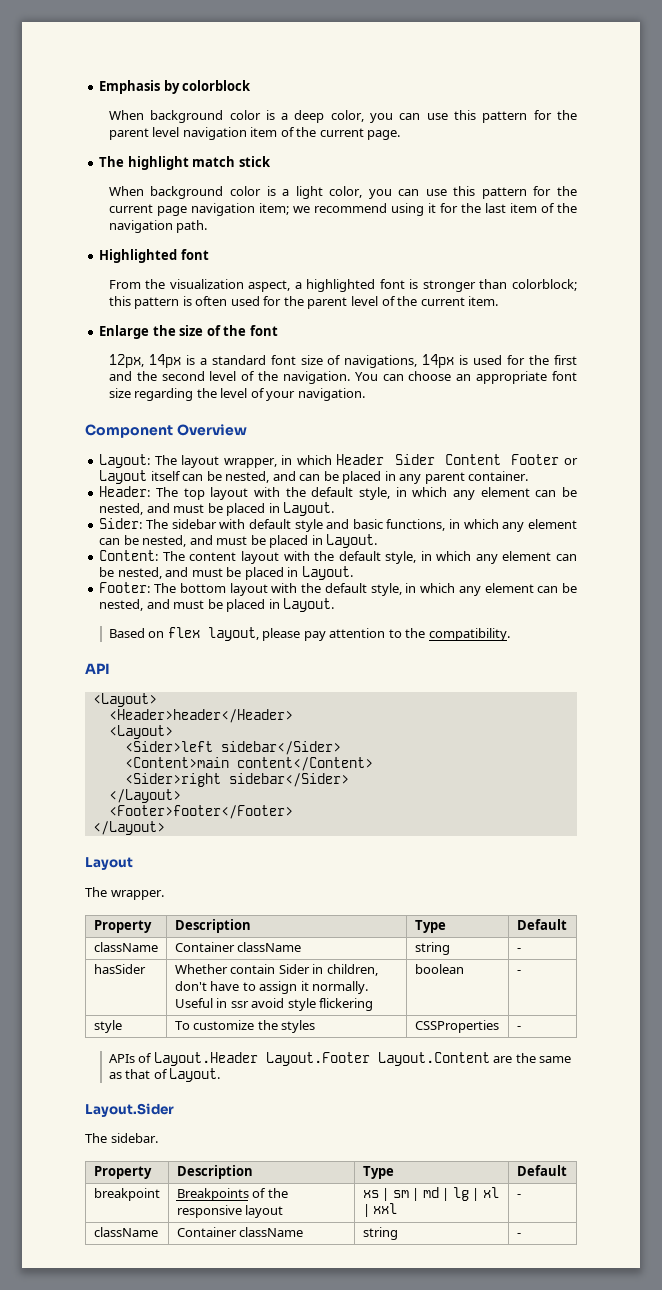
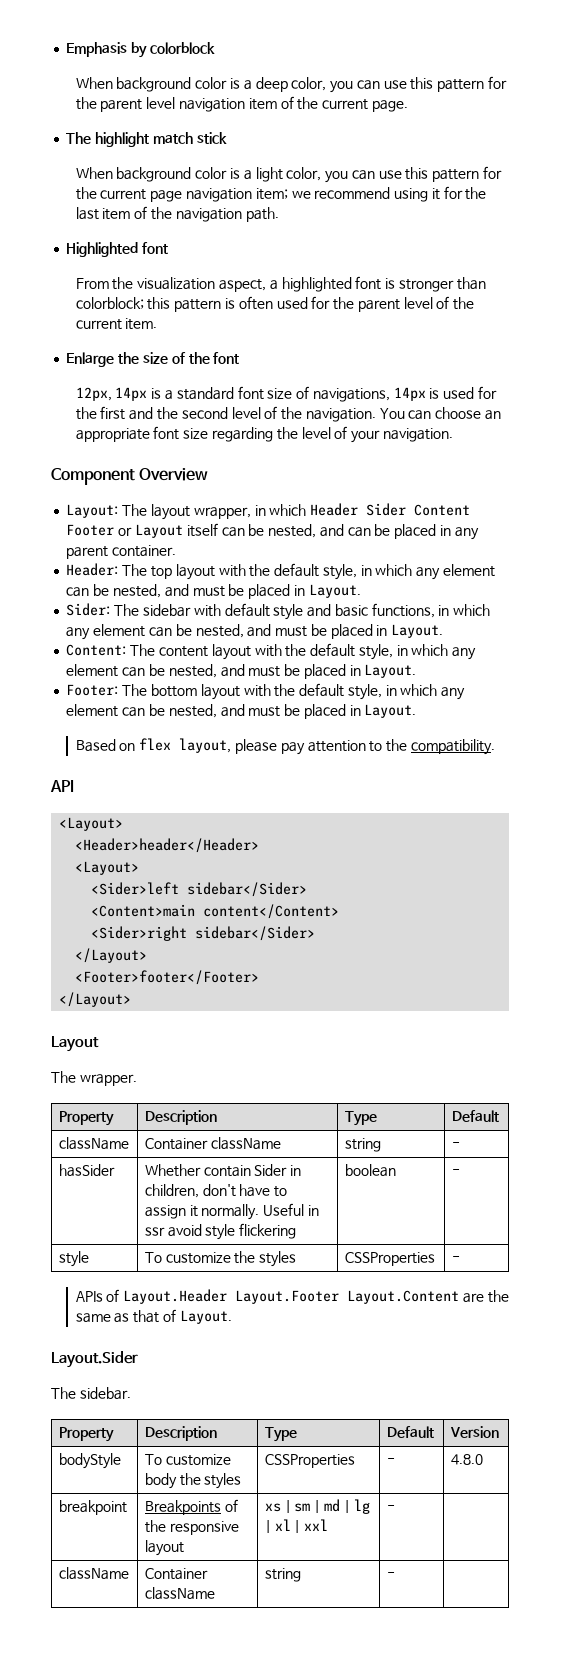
(567, 1170) none -> [449,1426,499,1438] [58,1453,121,1469] [144,1454,231,1466] [144,1473,242,1489] [264,1454,355,1468] [386,1458,395,1464] [450,1454,483,1465] | Version // bodyStyle | To customize body the styles | CSSProperties | - | 4.8.0
[93,1227,158,1237] [176,1227,304,1237] [362,1227,398,1240] [516,1233,521,1237] // className | Container className | string | - -> [58,1567,129,1580] [144,1568,208,1580] [144,1587,215,1600] [264,1568,301,1582] [386,1572,395,1578] | // className | Container className | string | - |

